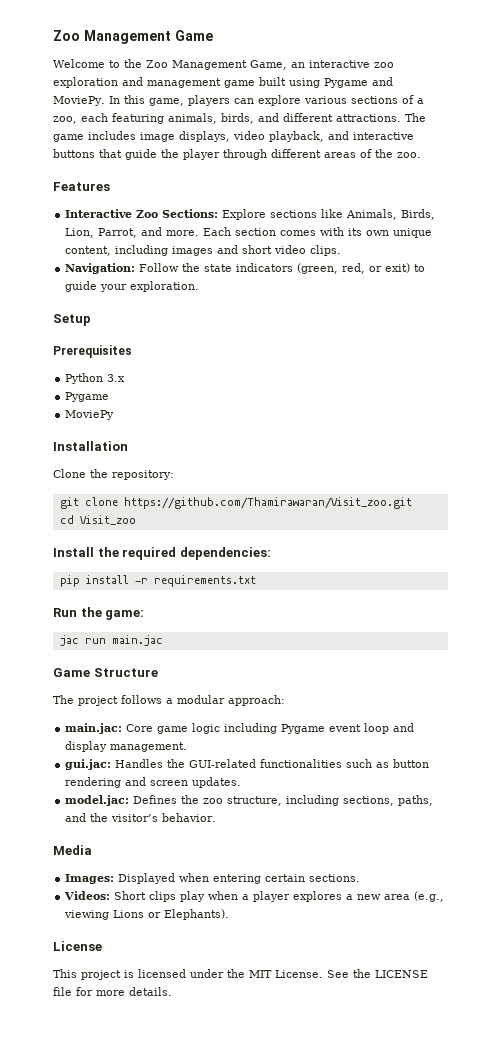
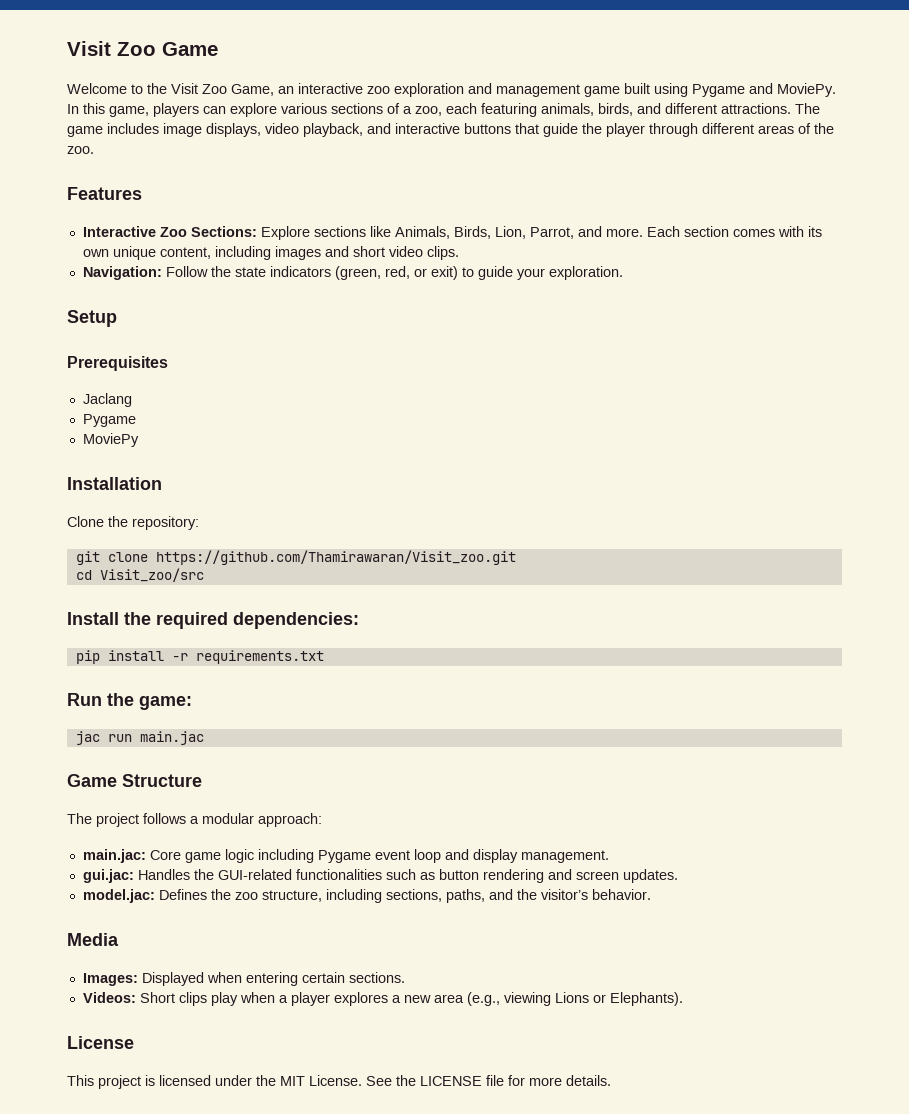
[53,30,171,44] Zoo Management -> [67,41,156,56] Visit Zoo
[146,60,247,70] Zoo Management -> [171,83,227,94] Visit Zoo
[65,373,126,384] Python 3.x -> [82,393,132,407] Jaclang
[79,515,136,525] Visit_zoo -> [99,568,204,582] Visit_zoo/src

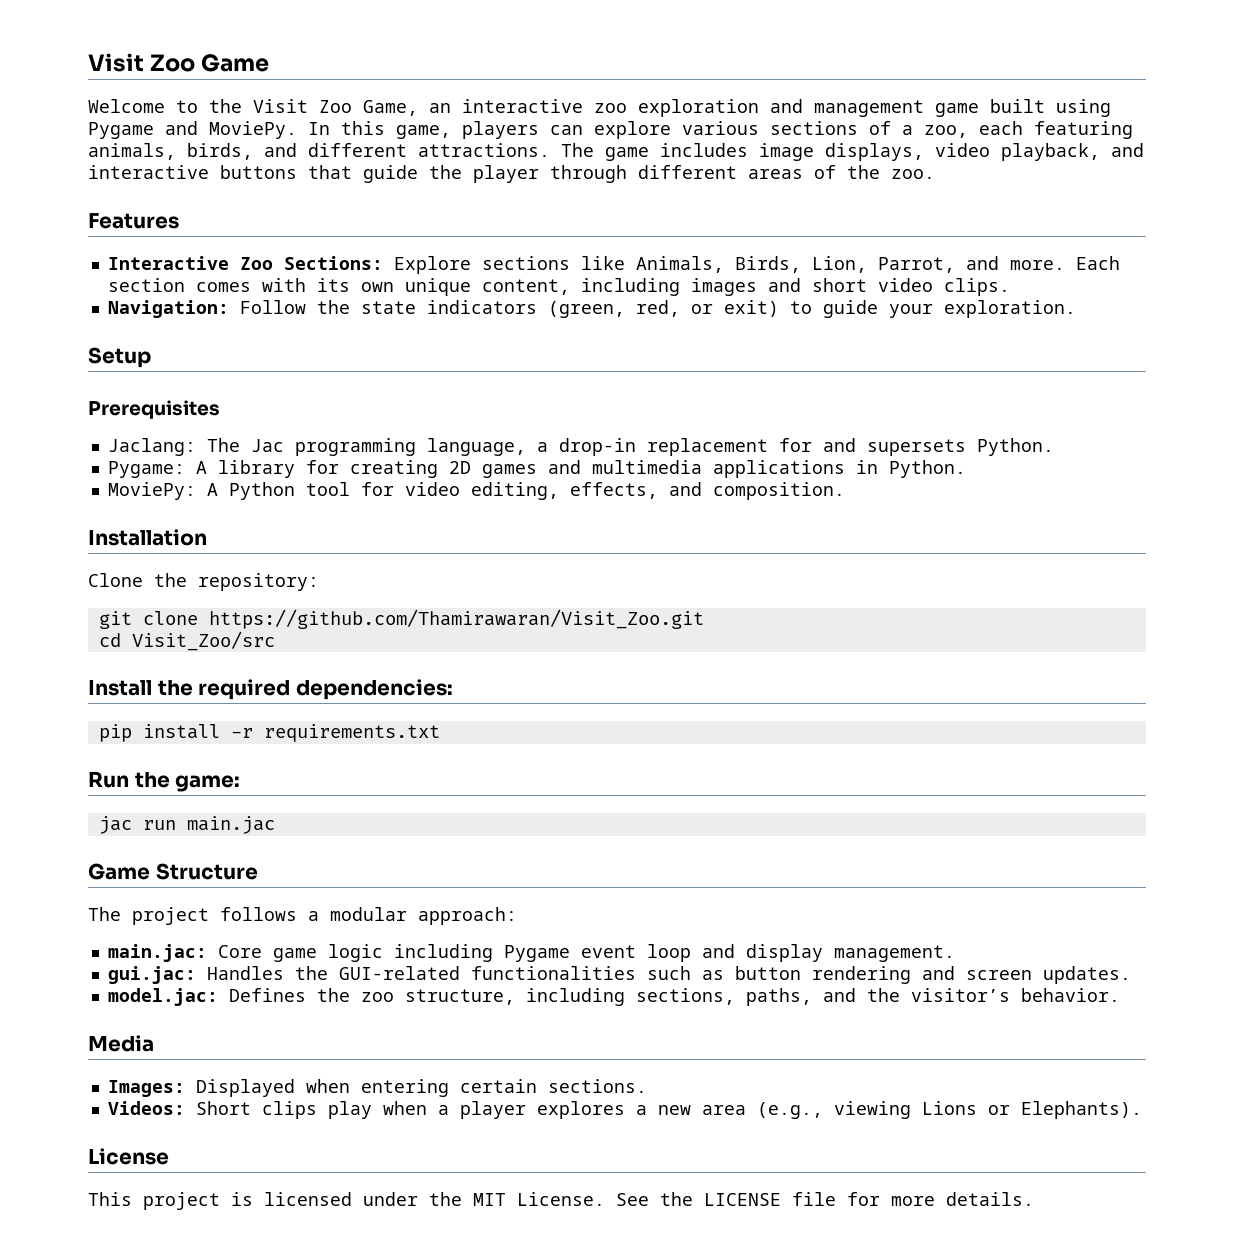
[82,393,132,407] [82,414,136,427] [82,433,139,447] Jaclang // Pygame // MoviePy -> [107,438,1054,456] [107,460,966,478] [107,482,845,500] Jaclang: The Jac programming language, a drop-in replacement for and supersets Python. // Pygame: A library for creating 2D games and multimedia applications in Python. // MoviePy: A Python tool for video editing, effects, and composition.
[155,550,516,565] https://github.com/Thamirawaran/Visit_zoo.git -> [208,609,704,629] https://github.com/Thamirawaran/Visit_Zoo.git
[99,568,204,582] Visit_zoo/src -> [131,631,275,651] Visit_Zoo/src

